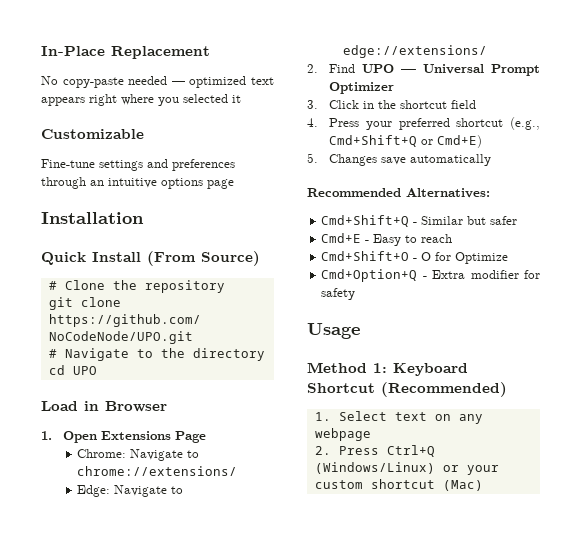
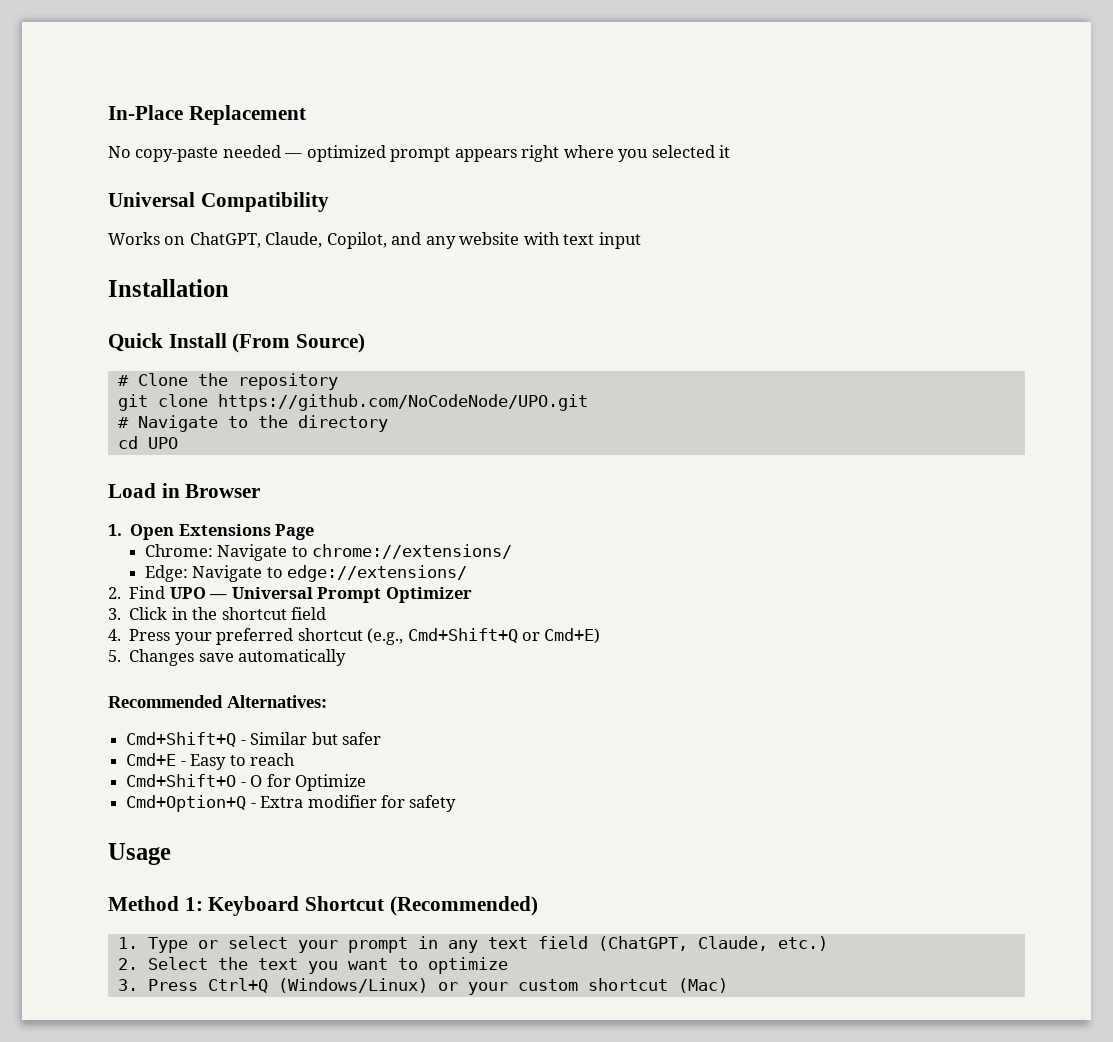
[250,77,274,85] text -> [390,147,451,162] prompt
[41,129,144,139] [41,159,235,171] [41,177,234,189] Customizable // Fine-tune settings and preferences through an intuitive options page -> [108,192,329,212] [108,232,641,249] Universal Compatibility // Works on ChatGPT, Claude, Copilot, and any website with text input
[338,411,483,424] [314,428,371,441] [314,446,331,455] Select text on any webpage // 2. -> [147,936,828,953] [117,957,508,974] [117,979,138,991] Type or select your prompt in any text field (ChatGPT, Claude, etc.) // 2. Select the text you want to optimize // 3.

